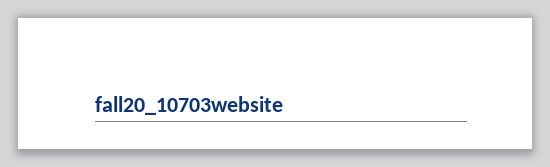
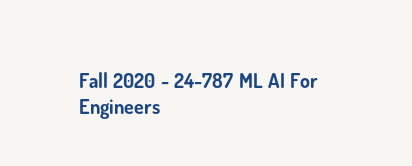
[95,96,283,115] fall20_10703website -> [79,72,319,88] [79,99,160,119] Fall 2020 - 24-787 ML AI For Engineers

